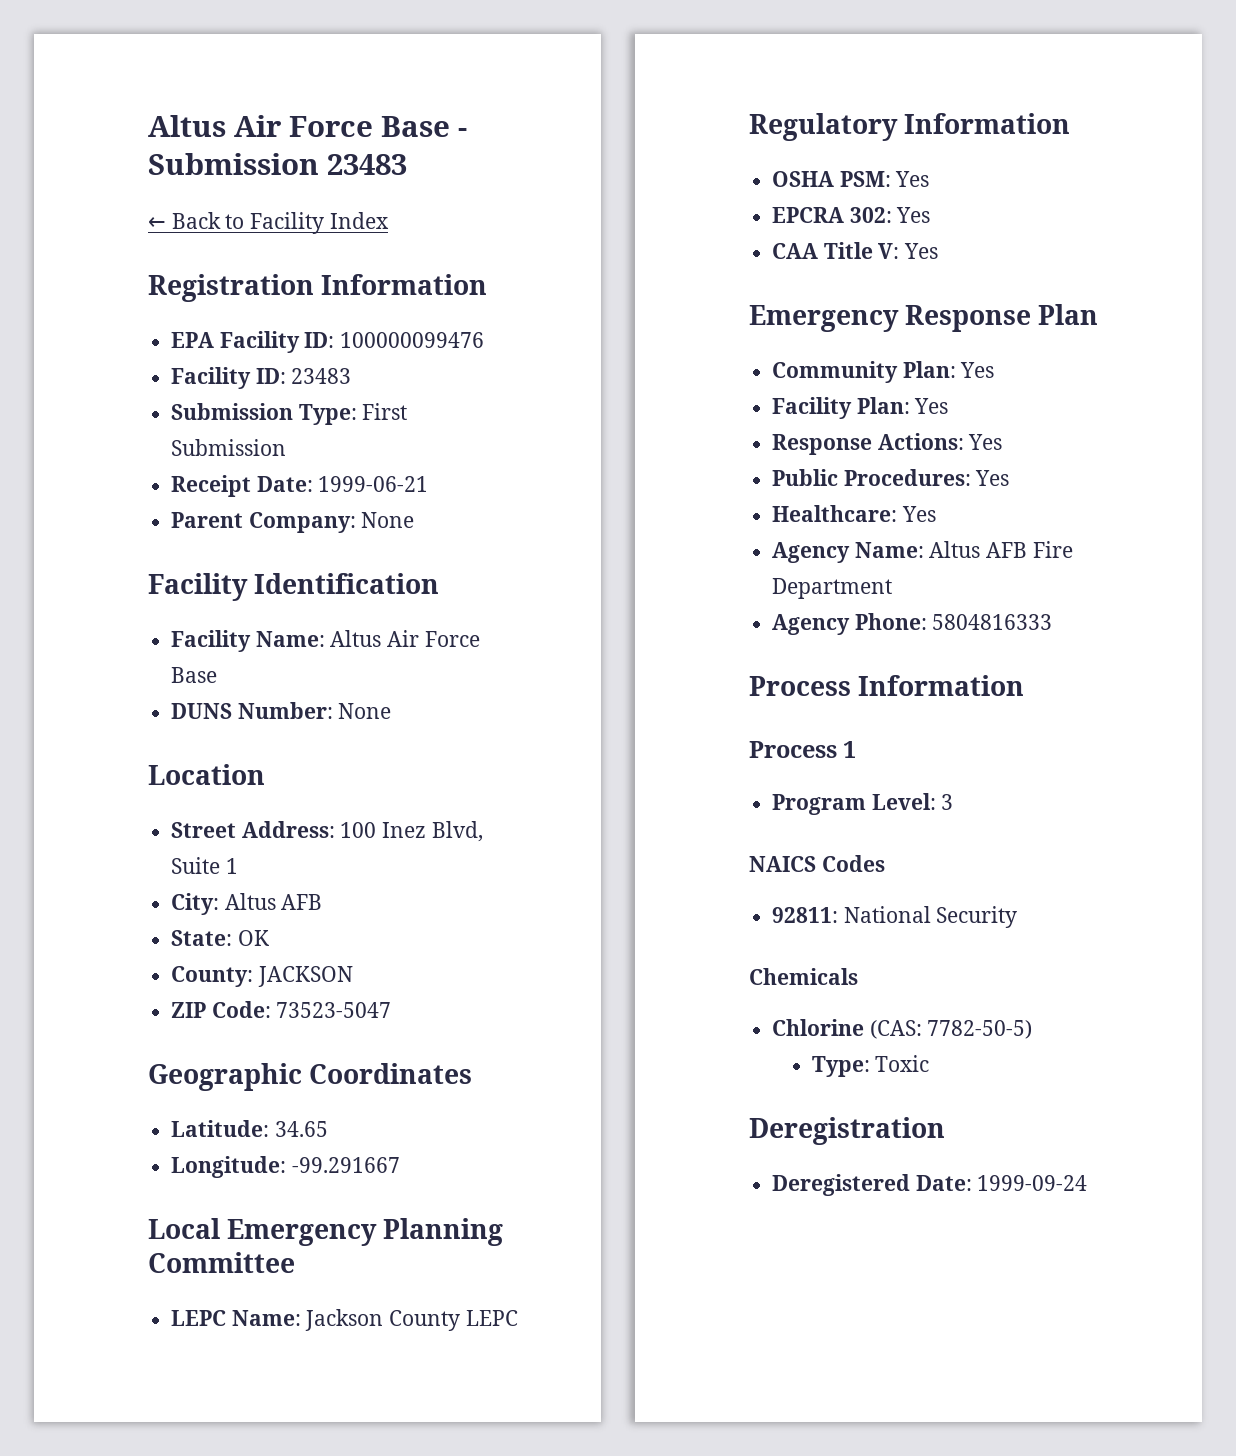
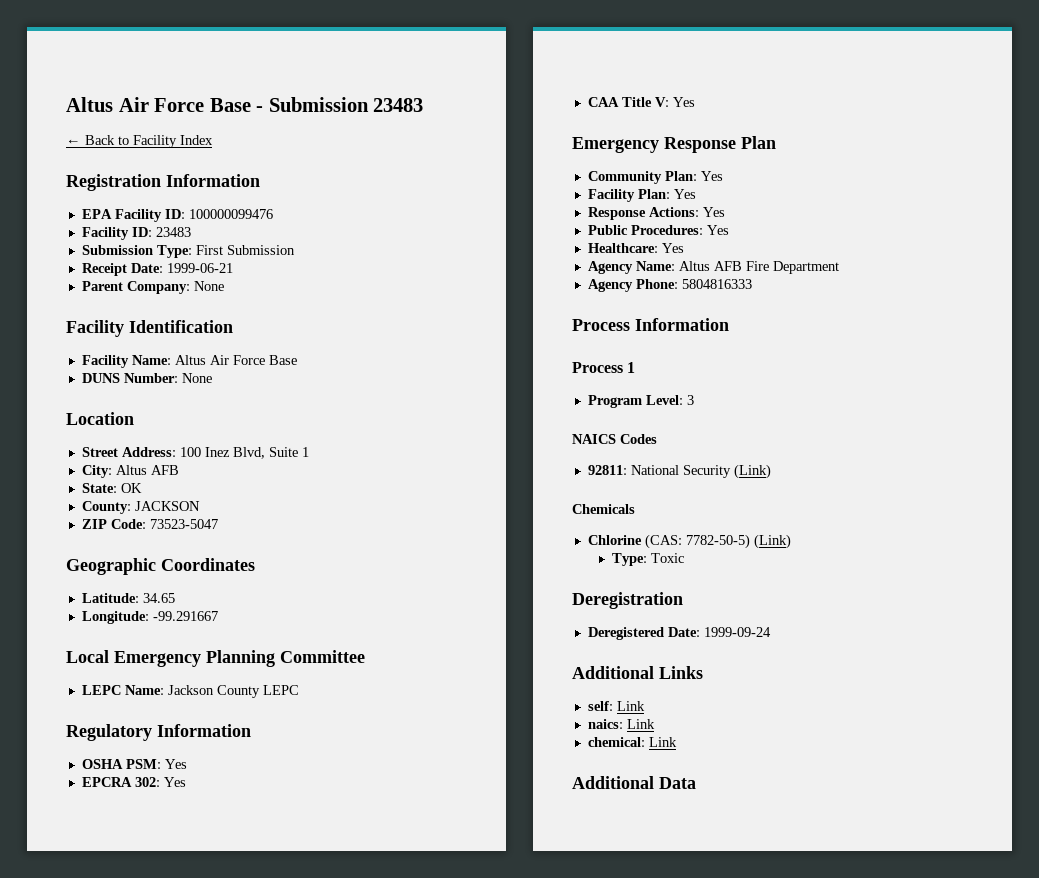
(1018, 917) none -> [733,464,771,479] (Link)
(1033, 1029) none -> [753,534,791,549] (Link)
(1088, 1183) none -> [572,666,703,679] [587,701,645,711] [587,719,655,729] [587,737,677,747] [572,776,696,789] // Additional Links // self: Link // naics: Link // chemical: Link // Additional Data

